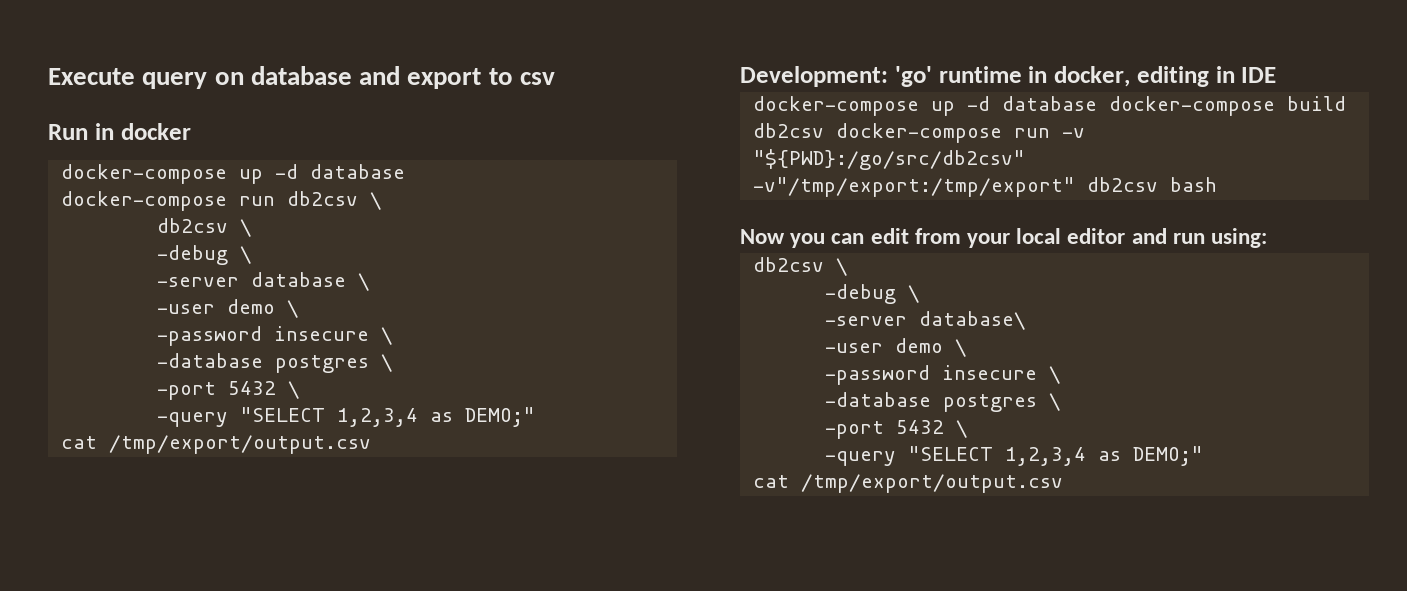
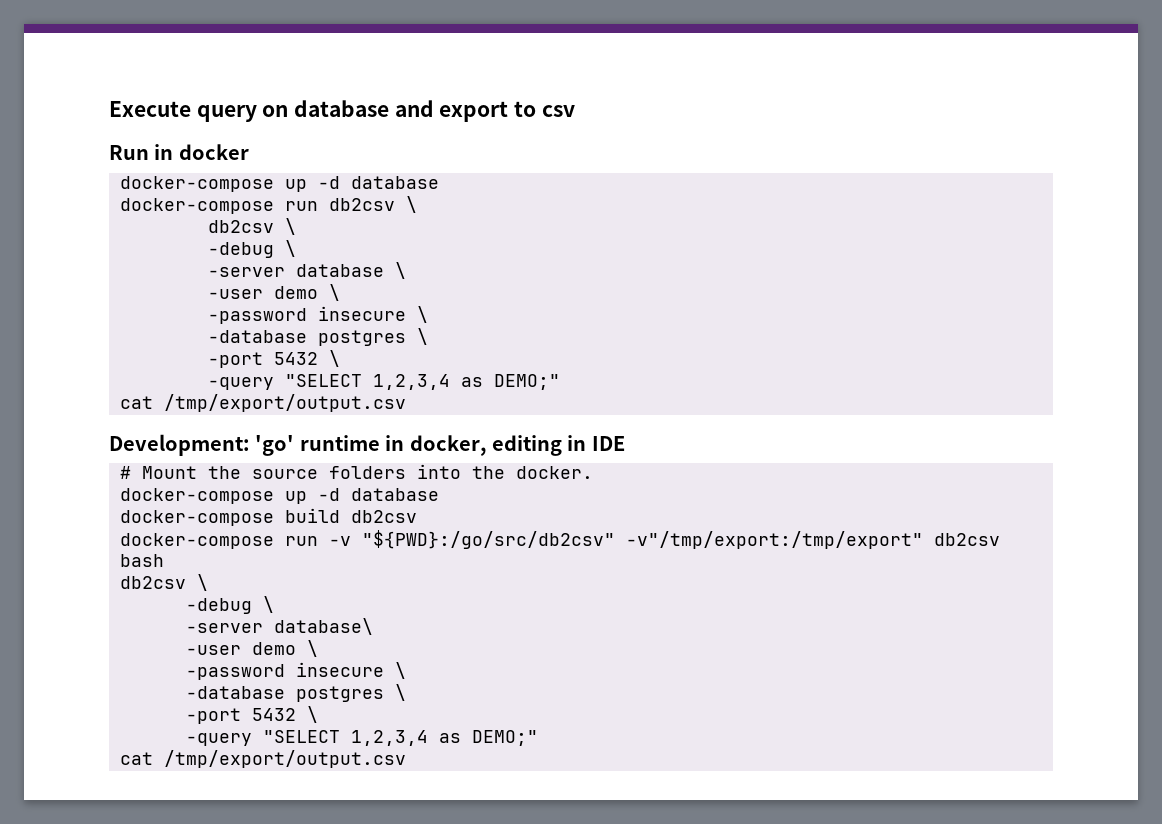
[752,96,1097,116] // docker-compose up -d database -> [119,464,593,479] [119,488,439,504] // # Mount the source folders into the docker. // docker-compose up -d database //
(824, 130) none -> (417, 516) //
[740,228,1268,248] // Now you can edit from your local editor and run using: -> (164, 560) none

